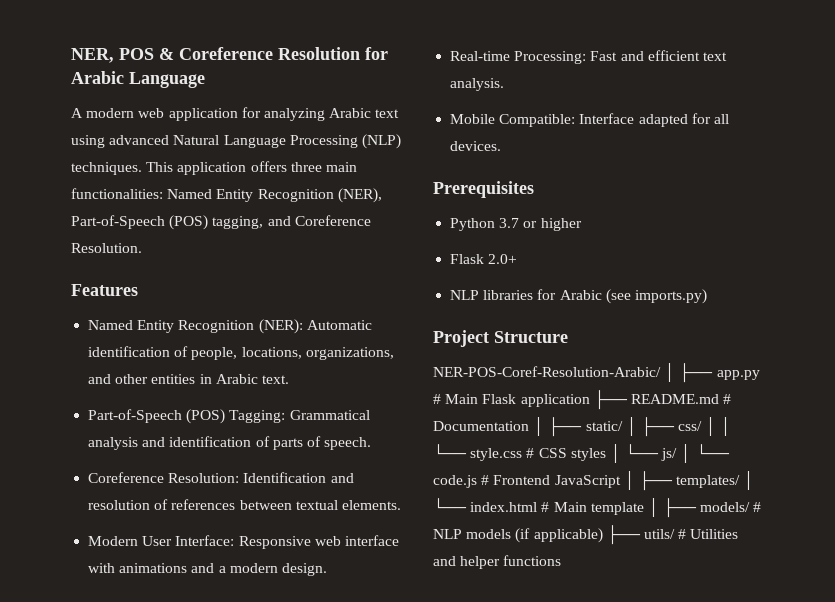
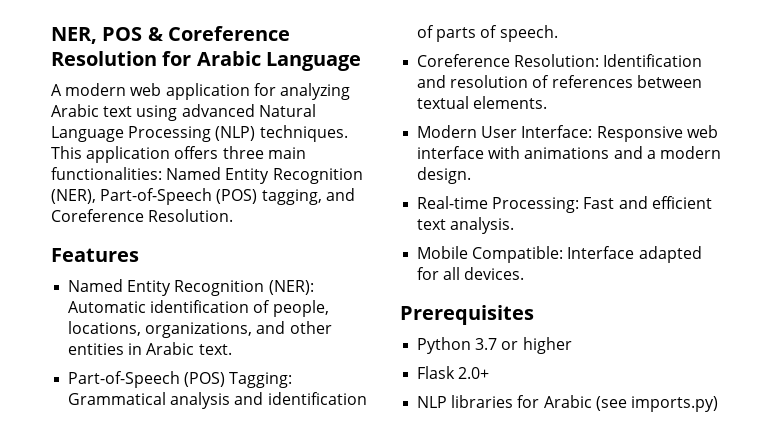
[433,330,568,347] [433,363,760,383] [433,390,732,410] [433,417,732,437] [433,444,730,463] [433,471,755,491] [433,498,762,518] [433,525,739,545] [433,555,562,569] // Project Structure // NER-POS-Coref-Resolution-Arabic/ │ ├── app.py # Main Flask application ├── README.md # Documentation │ ├── static/ │ ├── css/ │ │ └── style.css # CSS styles │ └── js/ │ └── code.js # Frontend JavaScript │ ├── templates/ │ └── index.html # Main template │ ├── models/ # NLP models (if applicable) ├── utils/ # Utilities and helper functions -> (718, 404) none

